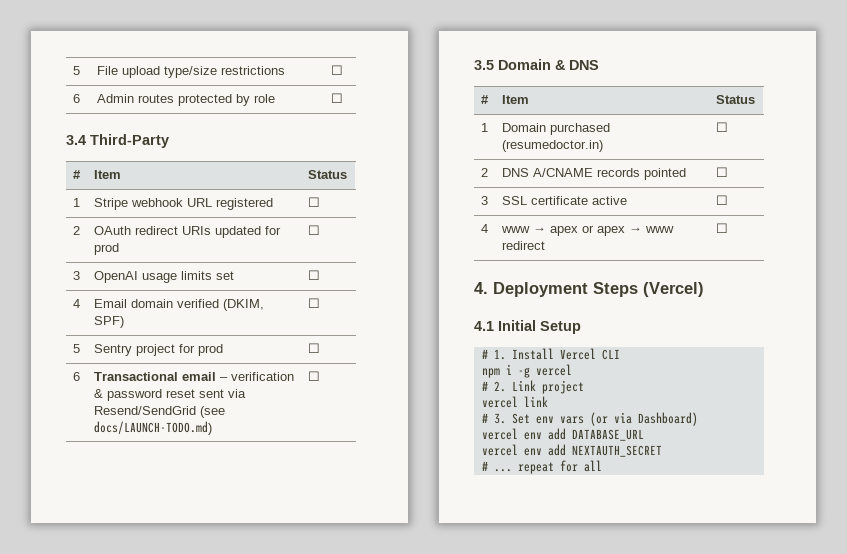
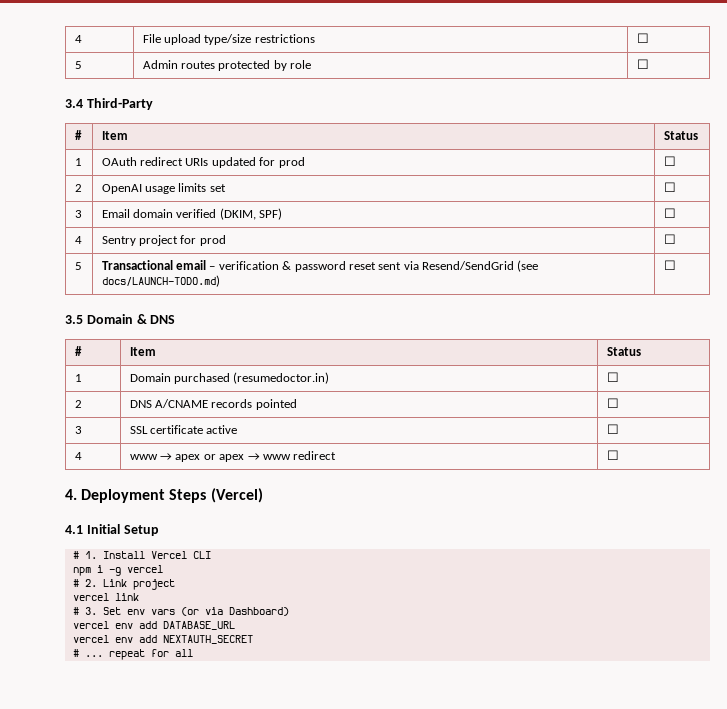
[72,66,80,75] 5 -> [74,35,82,43] 4
[72,94,80,103] 6 -> [74,61,82,69] 5
[93,198,273,210] [307,197,320,207] [72,226,80,235] | Stripe webhook URL registered | ☐ // 2 -> (82, 162) none
[72,271,80,280] 3 -> [74,184,82,192] 2
[72,299,80,308] 4 -> [74,210,82,218] 3
[72,344,80,353] 5 -> [74,236,82,244] 4
[72,372,80,381] 6 -> [74,262,82,270] 5

